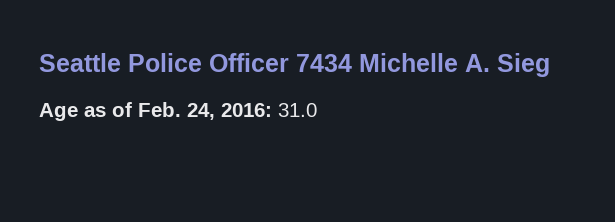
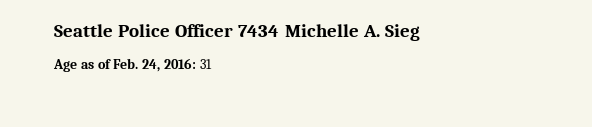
[278,103,317,117] 31.0 -> [199,59,212,69] 31

